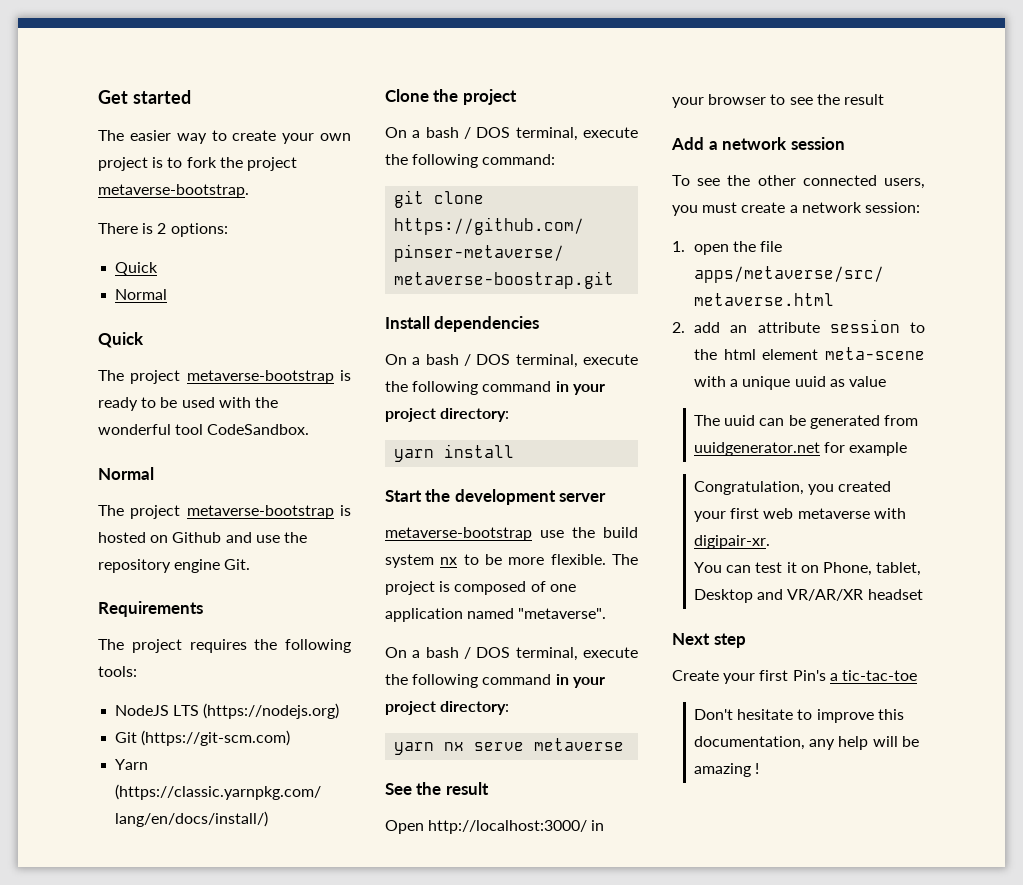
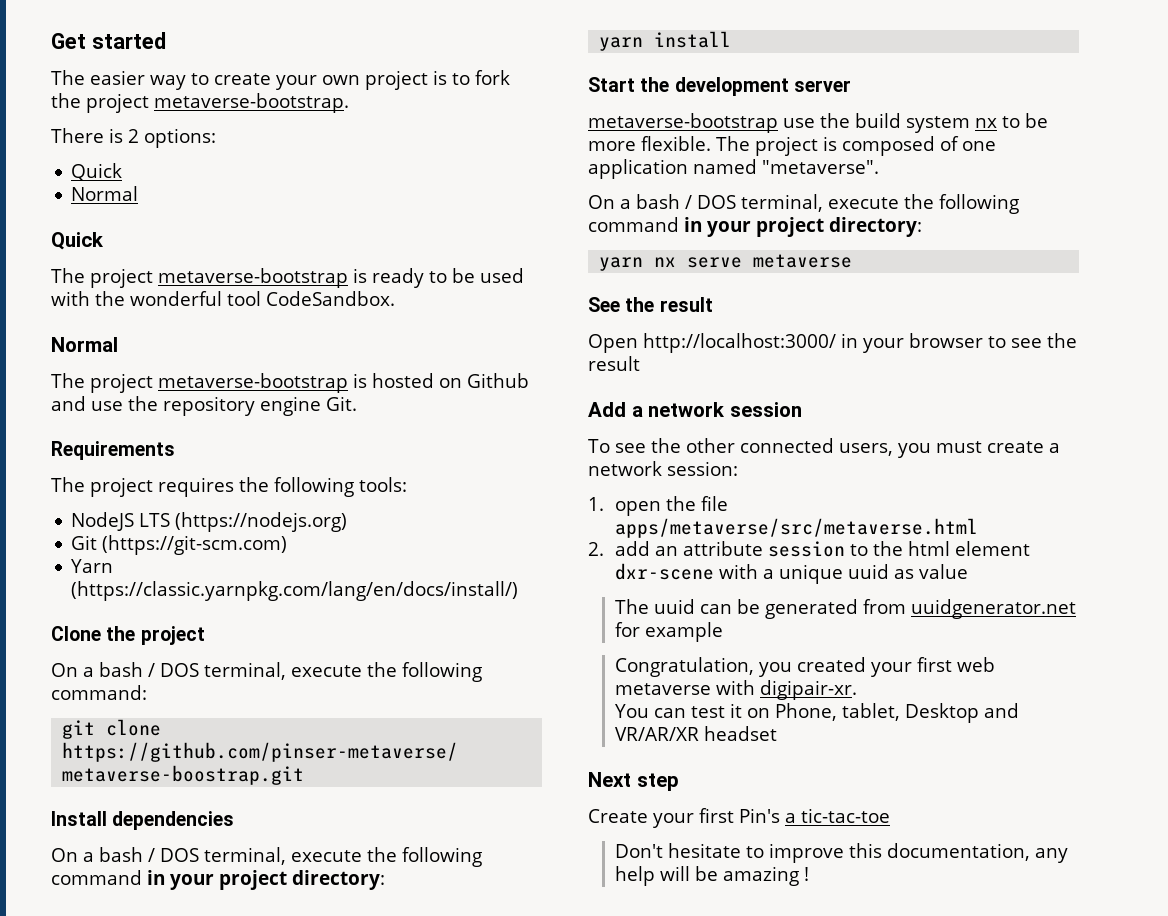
[825,347,925,360] meta-scene -> [614,563,714,580] dxr-scene

